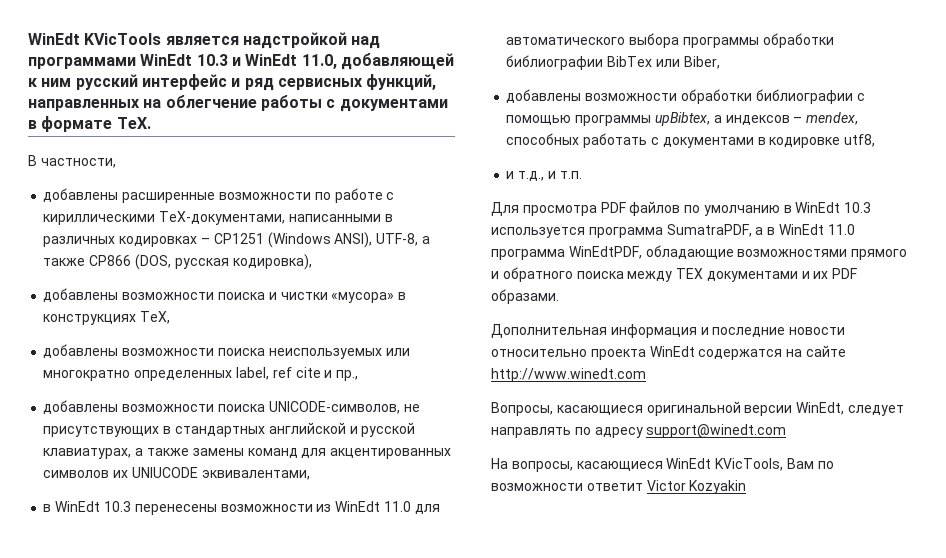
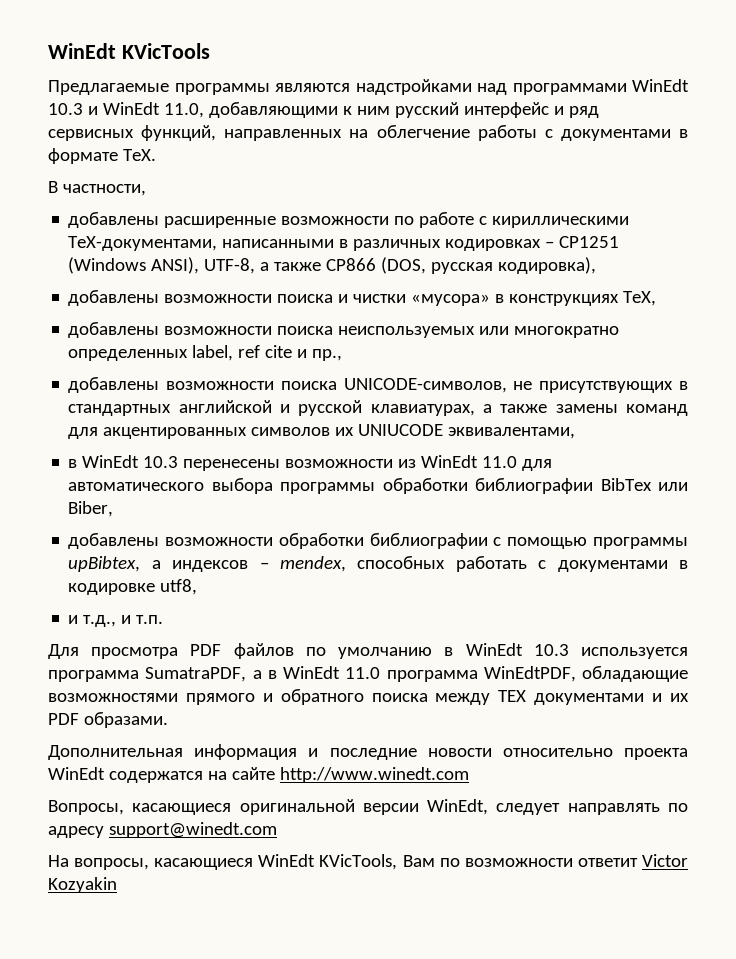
[165,32,347,49] является надстройкой -> [48,79,472,95] // Предлагаемые программы являются надстройками
[340,53,454,70] добавляющей -> [208,102,338,118] добавляющими

